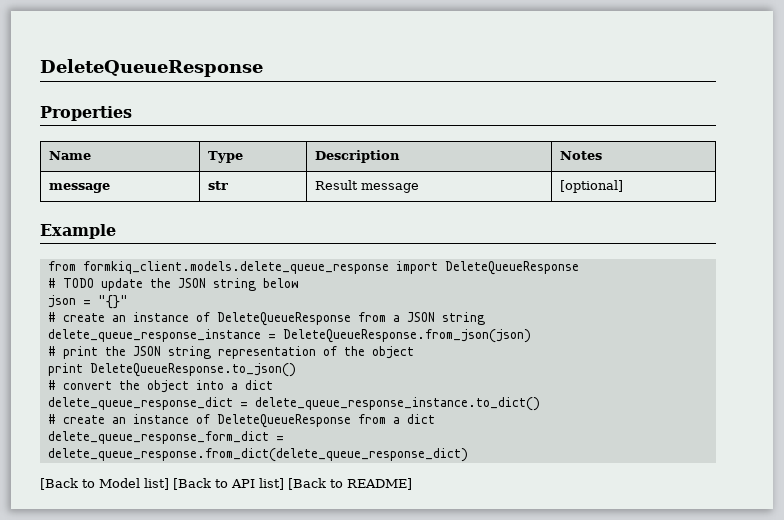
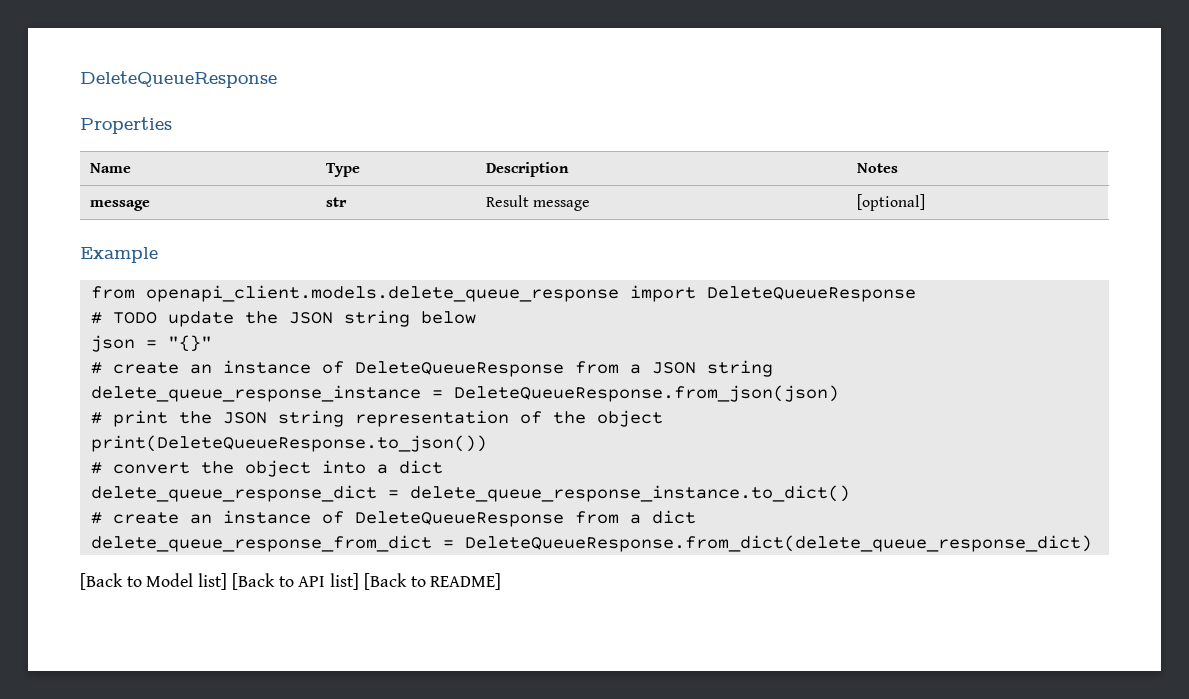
[82,261,389,274] formkiq_client.models.delete_queue_response -> [145,285,619,302] openapi_client.models.delete_queue_response
[47,363,296,377] print DeleteQueueResponse.to_json() -> [90,435,487,452] print(DeleteQueueResponse.to_json())
[47,431,284,444] [47,448,468,462] delete_queue_response_form_dict = delete_queue_response.from_dict(delete_queue_response_dict) -> [90,535,1092,552] delete_queue_response_from_dict = DeleteQueueResponse.from_dict(delete_queue_response_dict)

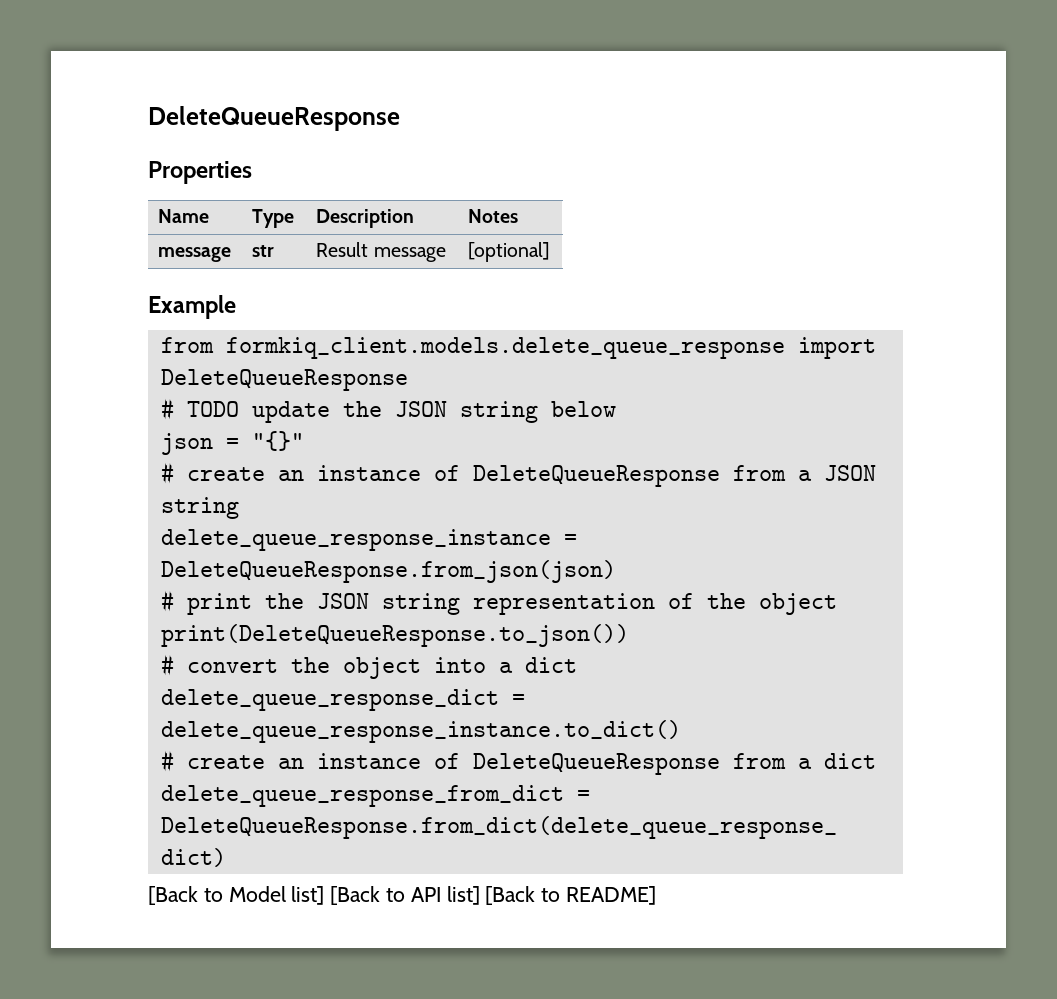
[145,285,619,302] openapi_client.models.delete_queue_response -> [225,337,785,359] formkiq_client.models.delete_queue_response

